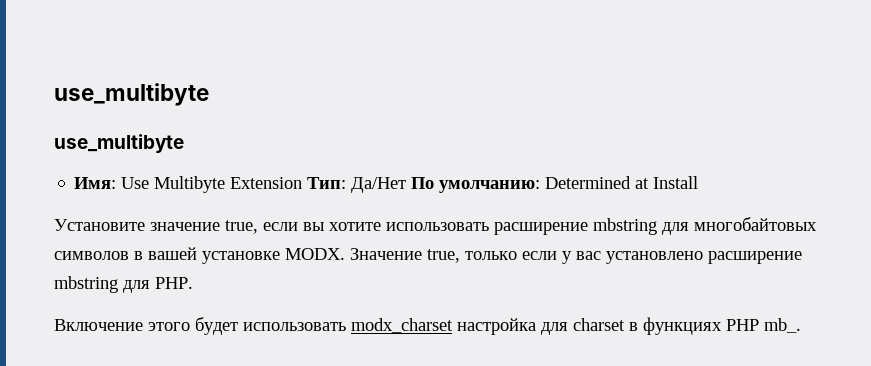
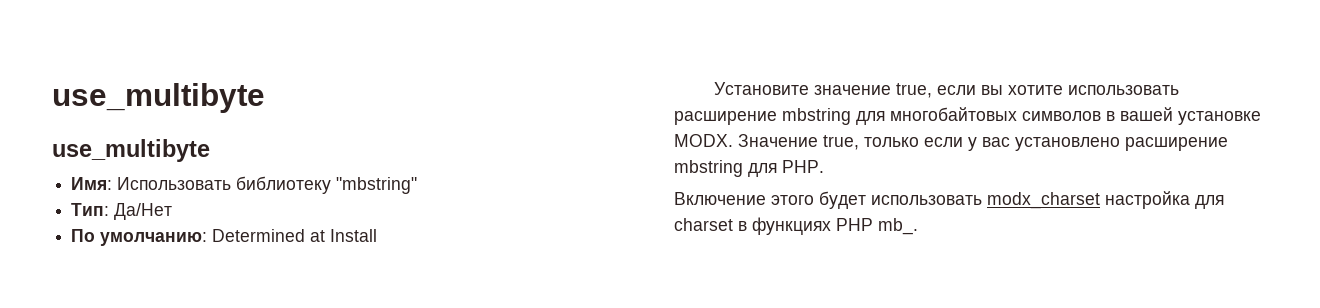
[121,176,303,193] Use Multibyte Extension -> [117,176,418,194] Использовать библиотеку "mbstring" //
(407, 185) none -> (173, 211) //

